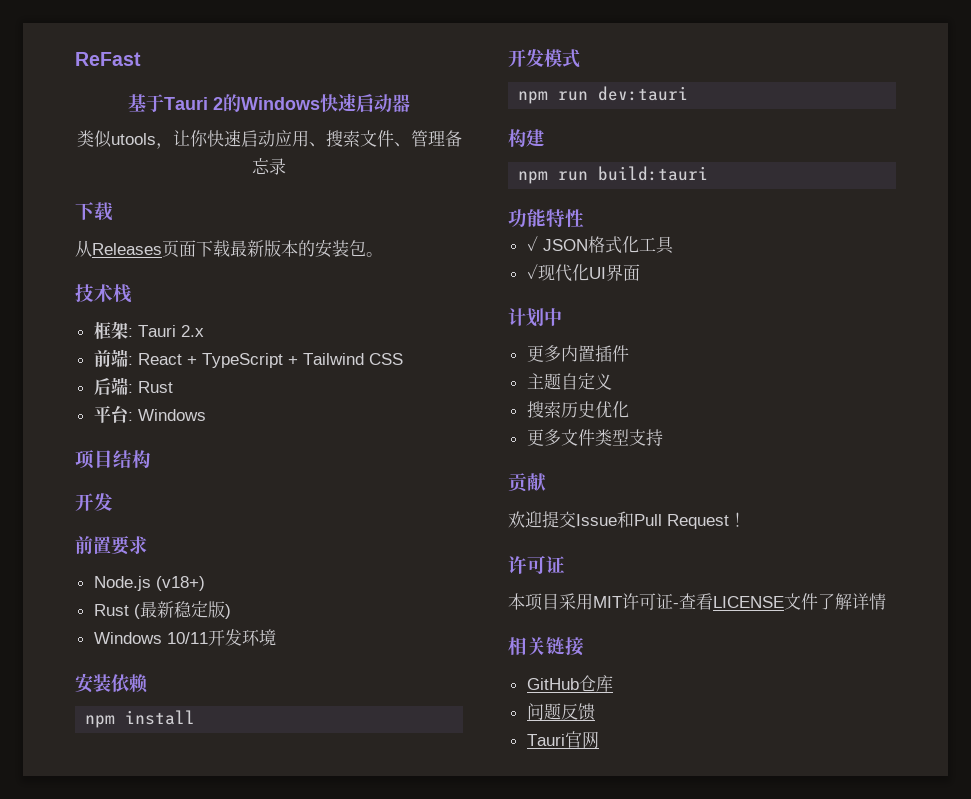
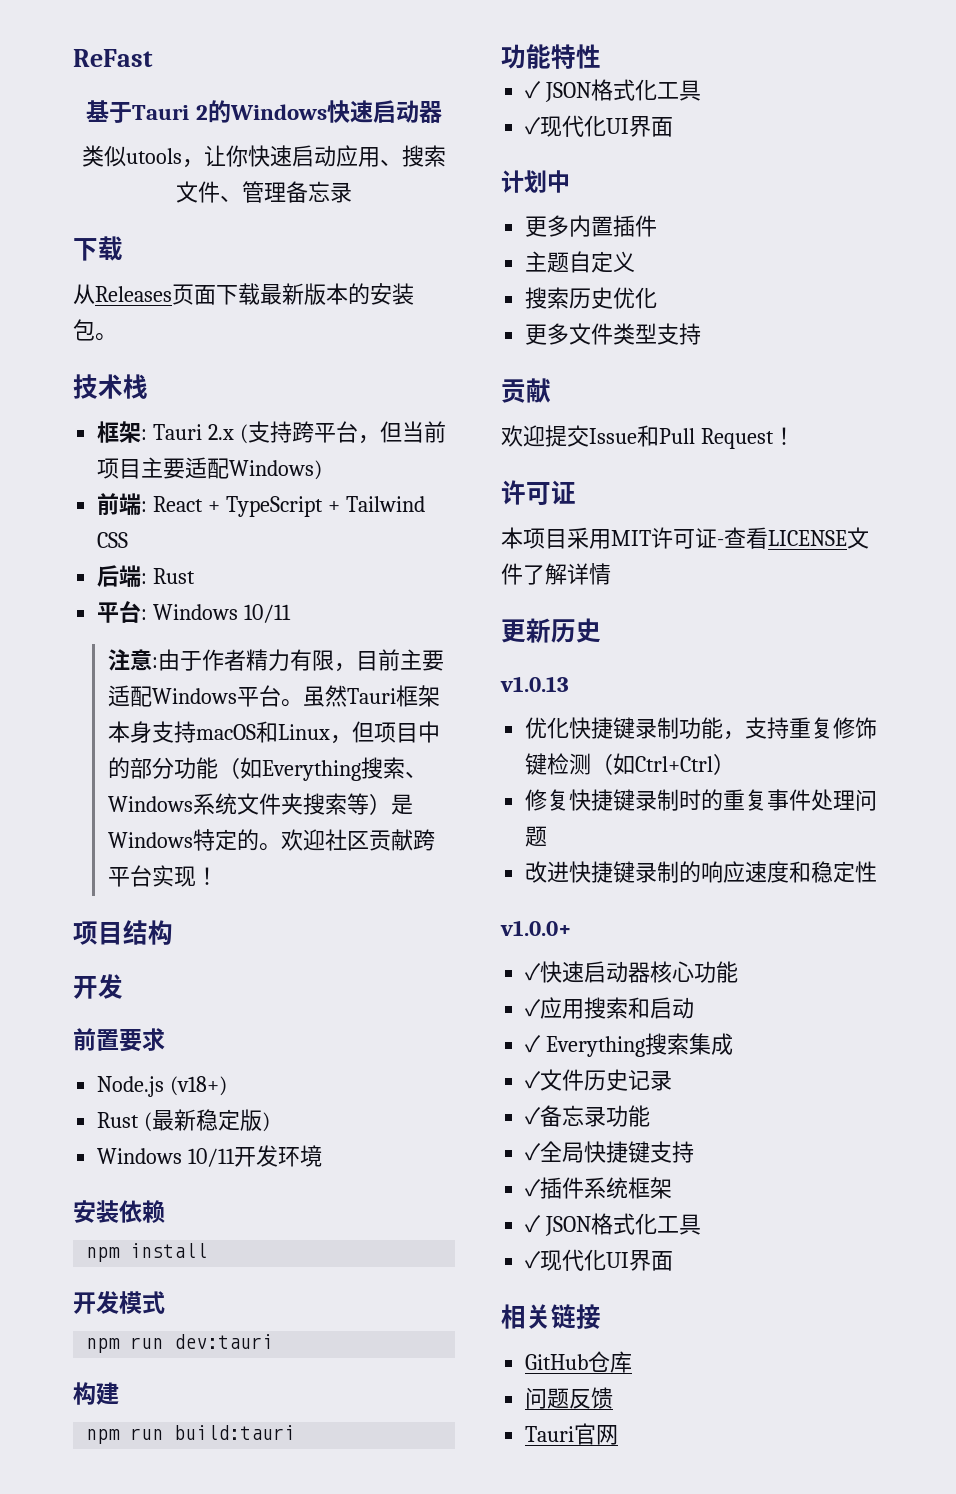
(204, 331) none -> [240,421,447,444] [97,457,323,480] (支持跨平台，但当前项目主要适配Windows)
(206, 415) none -> [244,604,292,623] [107,649,444,672] [107,685,440,707] [107,721,440,744] [107,757,427,781] [107,793,413,815] [107,829,435,851] [107,865,218,887] 10/11 // 注意:由于作者精力有限，目前主要适配Windows平台。虽然Tauri框架本身支持macOS和Linux，但项目中的部分功能（如Everything搜索、Windows系统文件夹搜索等）是Windows特定的。欢迎社区贡献跨平台实现！
(886, 601) none -> [501,618,601,643] [500,676,569,692] [525,717,878,740] [525,753,736,775] [525,789,878,811] [525,826,548,847] [525,861,878,883] [500,920,572,936] [525,961,739,983] [525,997,695,1019] [525,1033,734,1057] [525,1069,673,1091] [525,1105,651,1127] [525,1141,695,1163] [525,1177,673,1199] [525,1213,702,1236] [525,1249,674,1271] // 更新历史 // v1.0.13 // 优化快捷键录制功能，支持重复修饰键检测（如Ctrl+Ctrl） // 修复快捷键录制时的重复事件处理问题 // 改进快捷键录制的响应速度和稳定性 // v1.0.0+ // ✓快速启动器核心功能 // ✓应用搜索和启动 // ✓ Everything搜索集成 // ✓文件历史记录 // ✓备忘录功能 // ✓全局快捷键支持 // ✓插件系统框架 // ✓ JSON格式化工具 // ✓现代化UI界面

